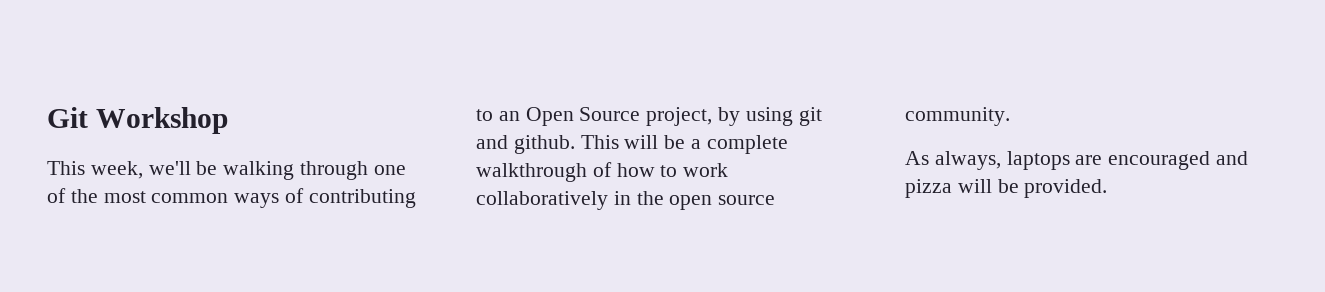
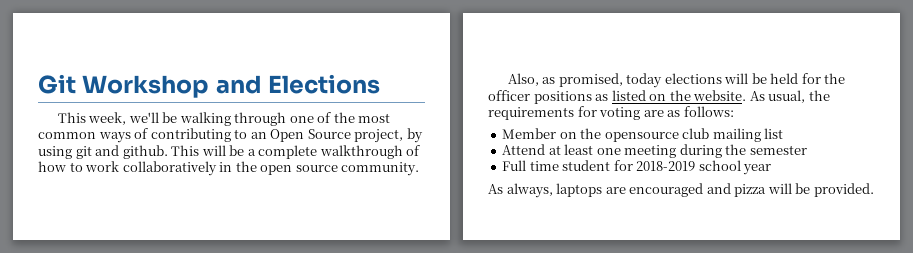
(228, 120) none -> [215,74,381,94] and Elections
(1010, 116) none -> [507,73,846,88] [488,90,830,104] [488,106,734,120] [502,128,784,142] [502,144,807,158] [502,160,772,175] // Also, as promised, today elections will be held for the officer positions as listed on the website. As usual, the requirements for voting are as follows: // Member on the opensource club mailing list // Attend at least one meeting during the semester // Full time student for 2018-2019 school year

